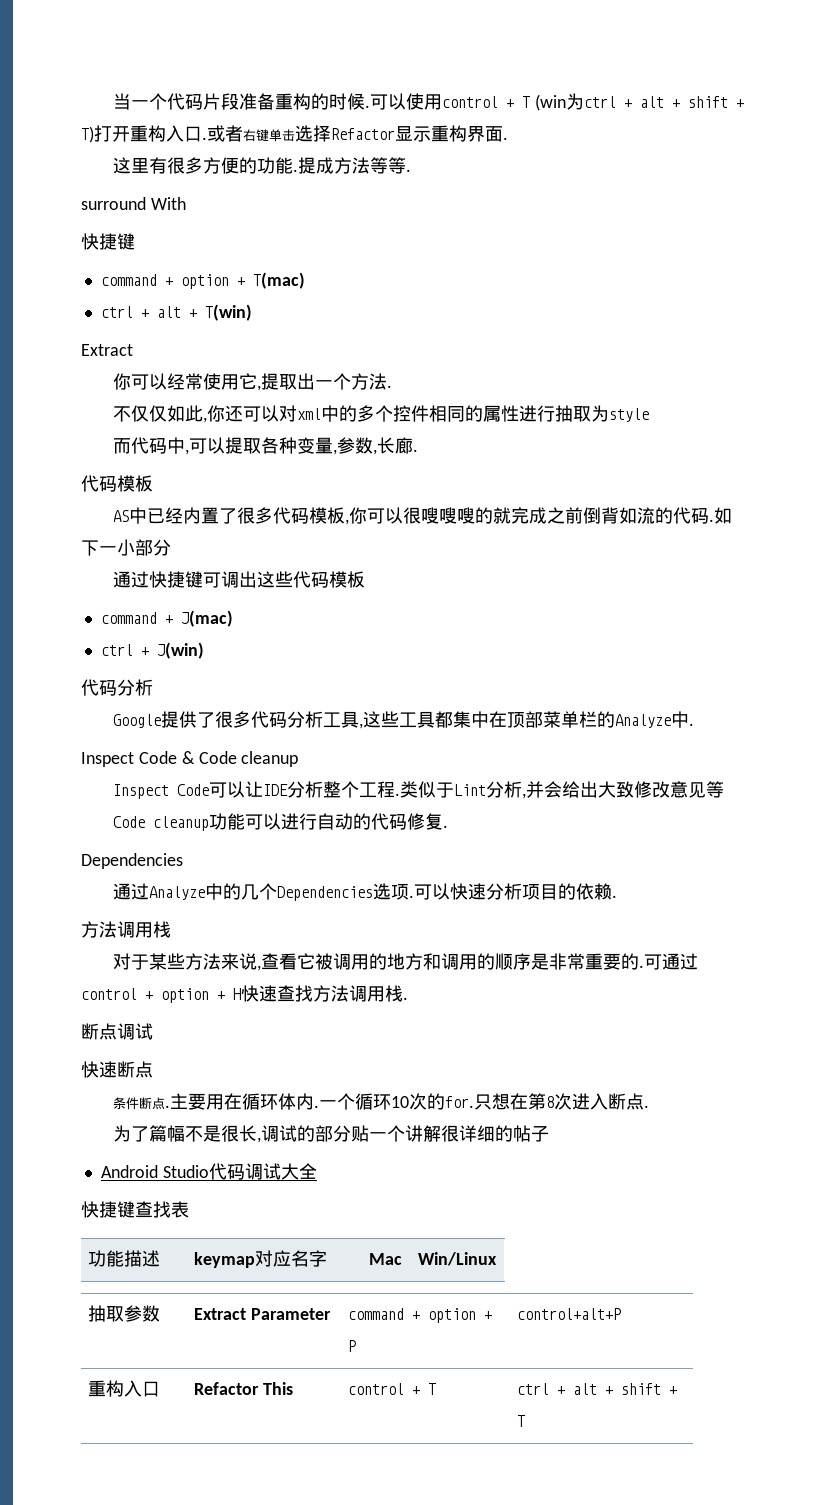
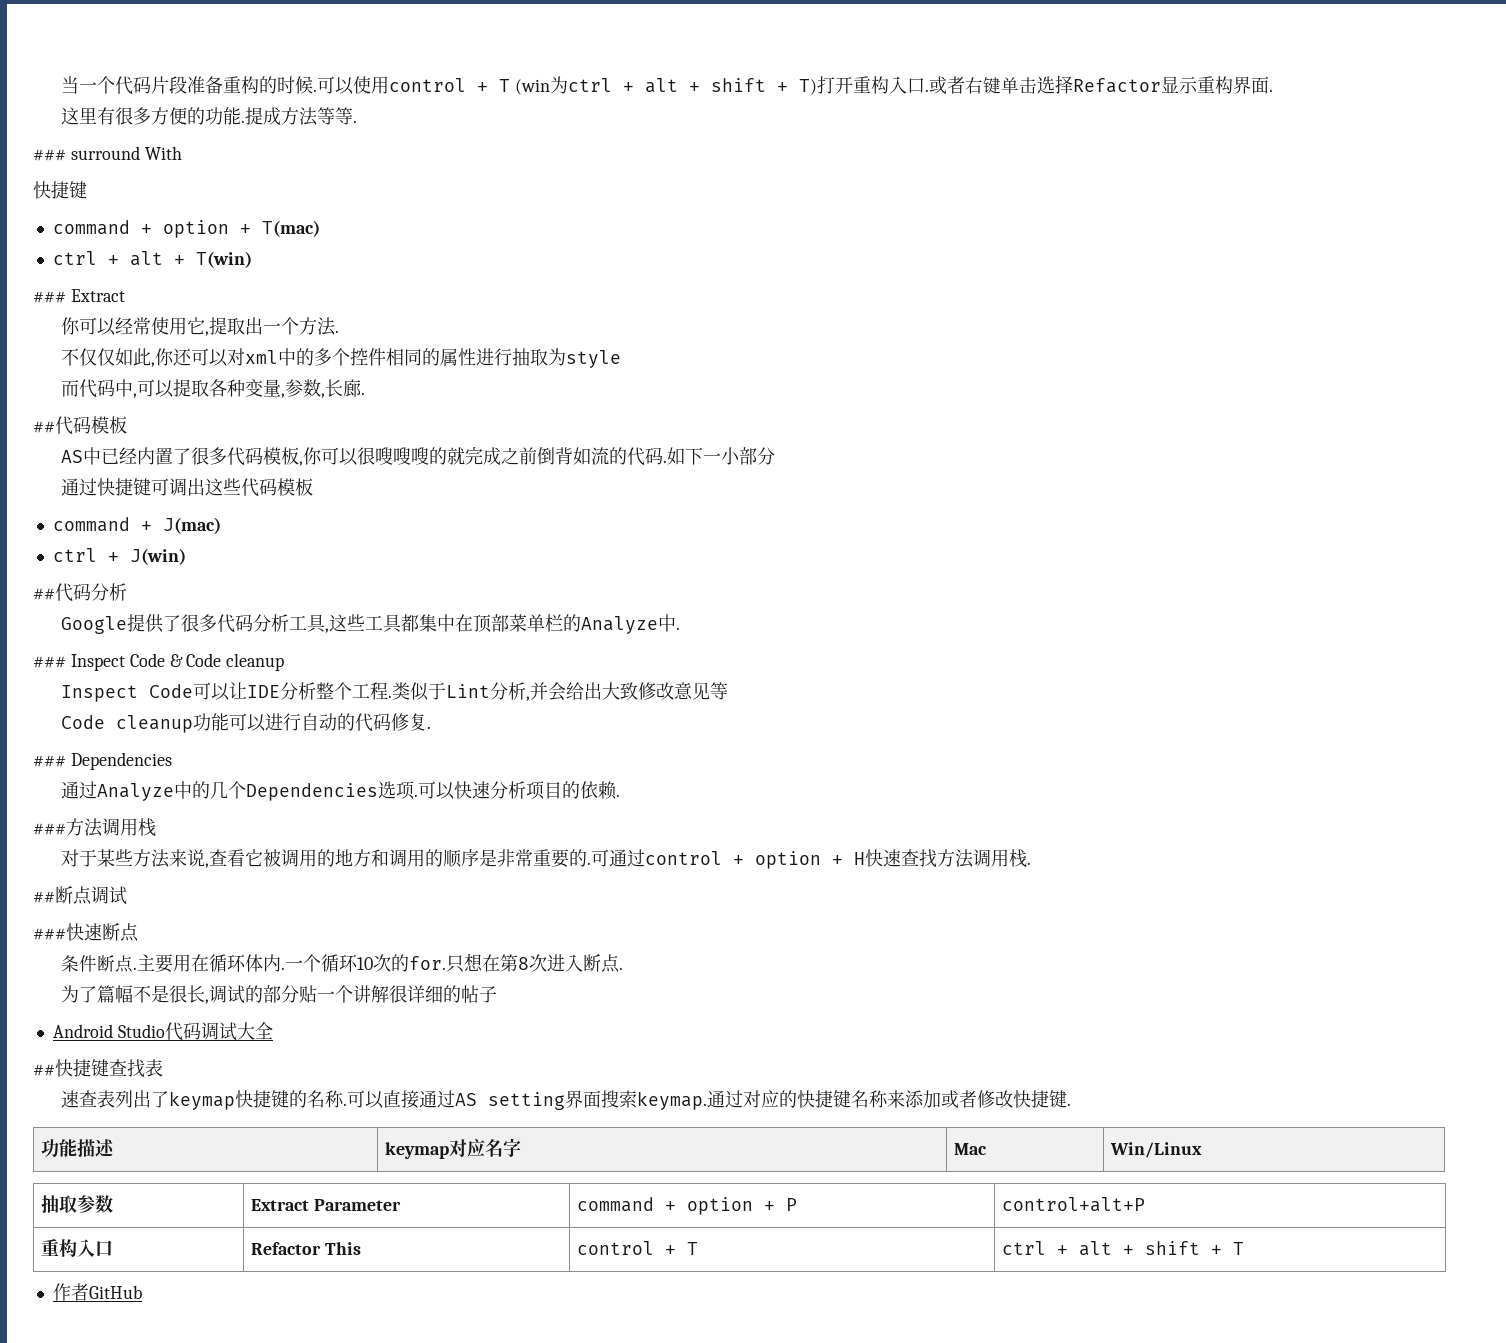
(412, 170) none -> [33,149,66,161] ###
(252, 312) none -> [33,291,66,303] ###
(419, 450) none -> [33,421,55,433] ##
(204, 650) none -> [33,588,55,600] ##
(695, 724) none -> [33,656,66,668] ###
(449, 826) none -> [33,755,66,767] ###
(618, 896) none -> [33,823,66,835] ###
(408, 998) none -> [33,891,55,903] ##
(153, 1031) none -> [33,928,66,940] ###
(317, 1171) none -> [33,1064,55,1076] ##
(189, 1209) none -> [61,1090,1072,1110] // 速查表列出了keymap快捷键的名称.可以直接通过AS setting界面搜索keymap.通过对应的快捷键名称来添加或者修改快捷键.
(526, 1421) none -> [52,1283,142,1301] // 作者GitHub

